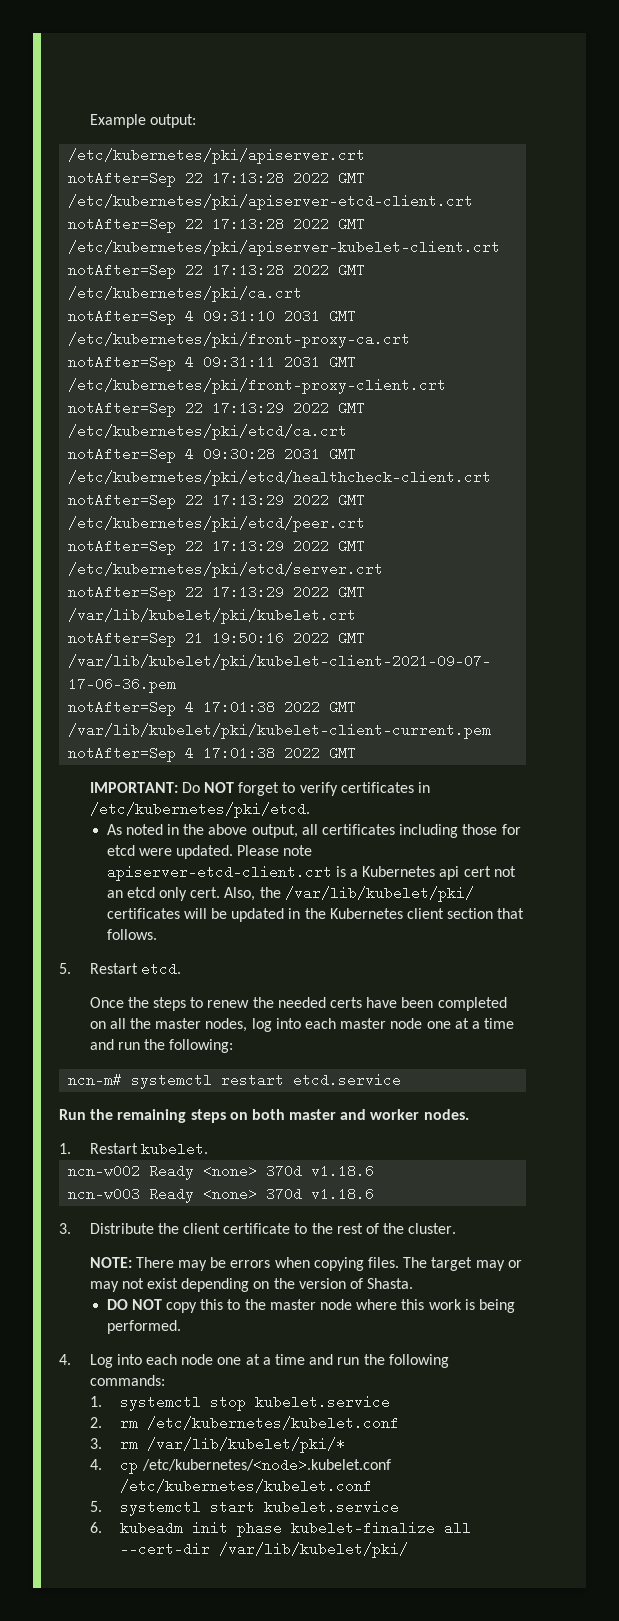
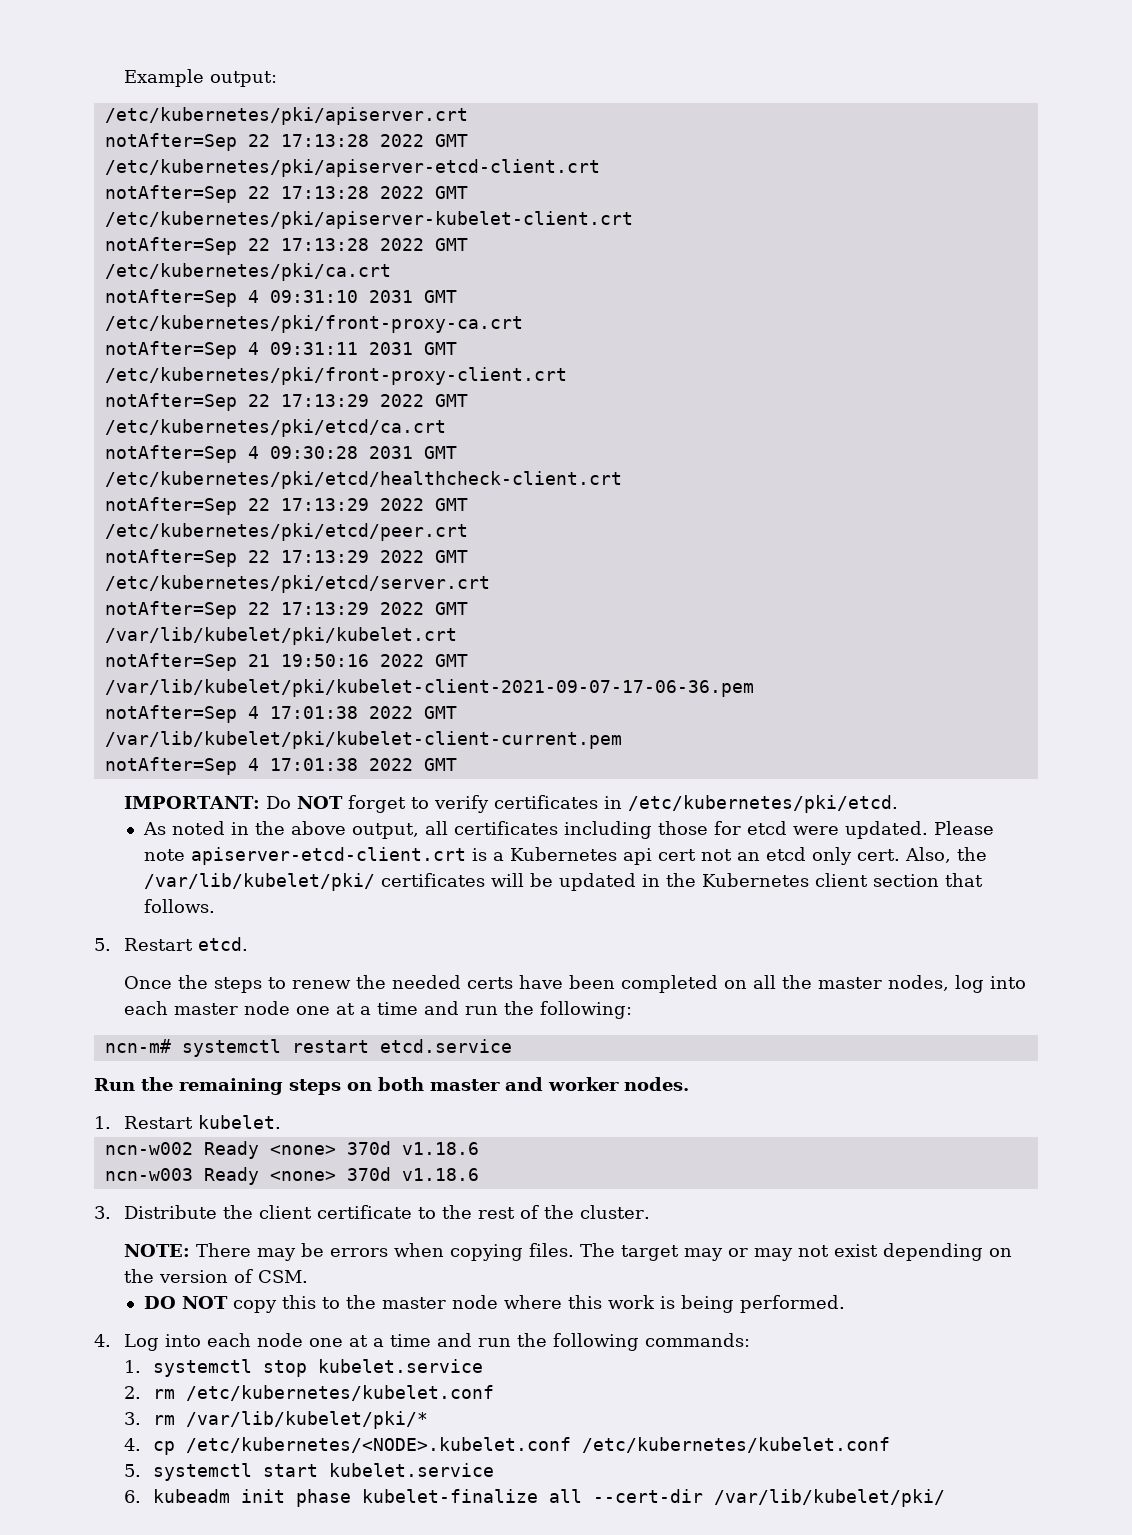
[367,1278,414,1289] Shasta. -> [257,1270,308,1283] CSM.
[141,1458,391,1472] /etc/kubernetes/<node>.kubelet.conf -> [186,1437,572,1453] /etc/kubernetes/<NODE>.kubelet.conf

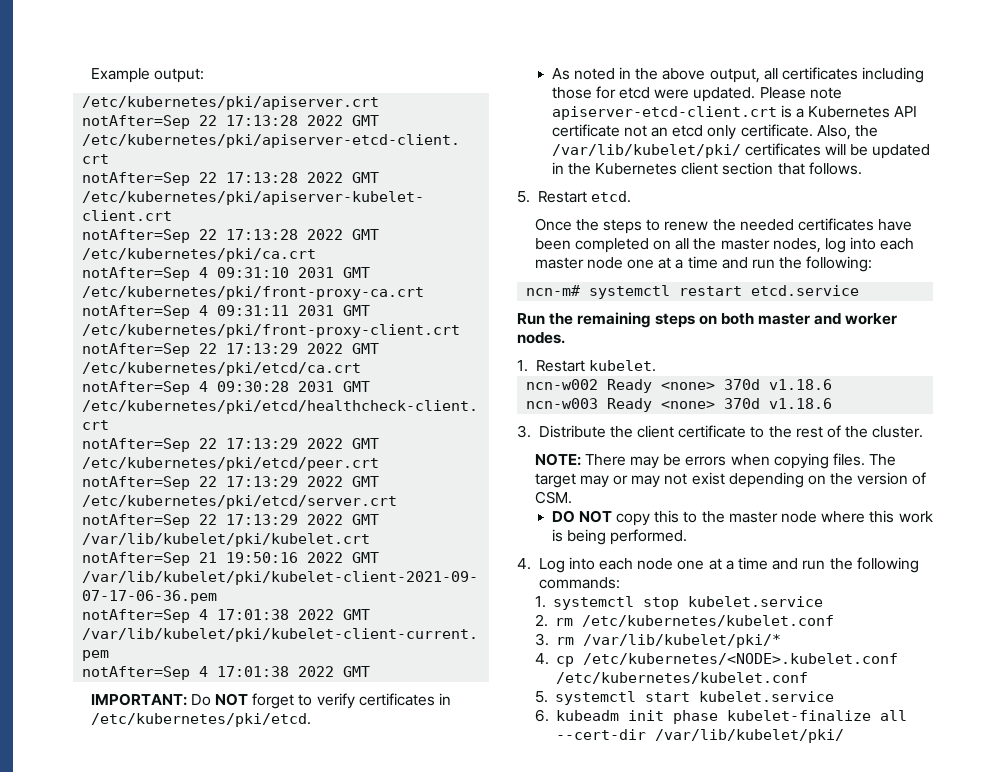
[622,848,696,865] api cert -> [894,106,918,117] [551,124,620,137] API certificate
[856,849,900,861] cert. -> [740,124,813,137] certificate.
[466,977,513,989] certs -> [797,218,874,231] certificates

